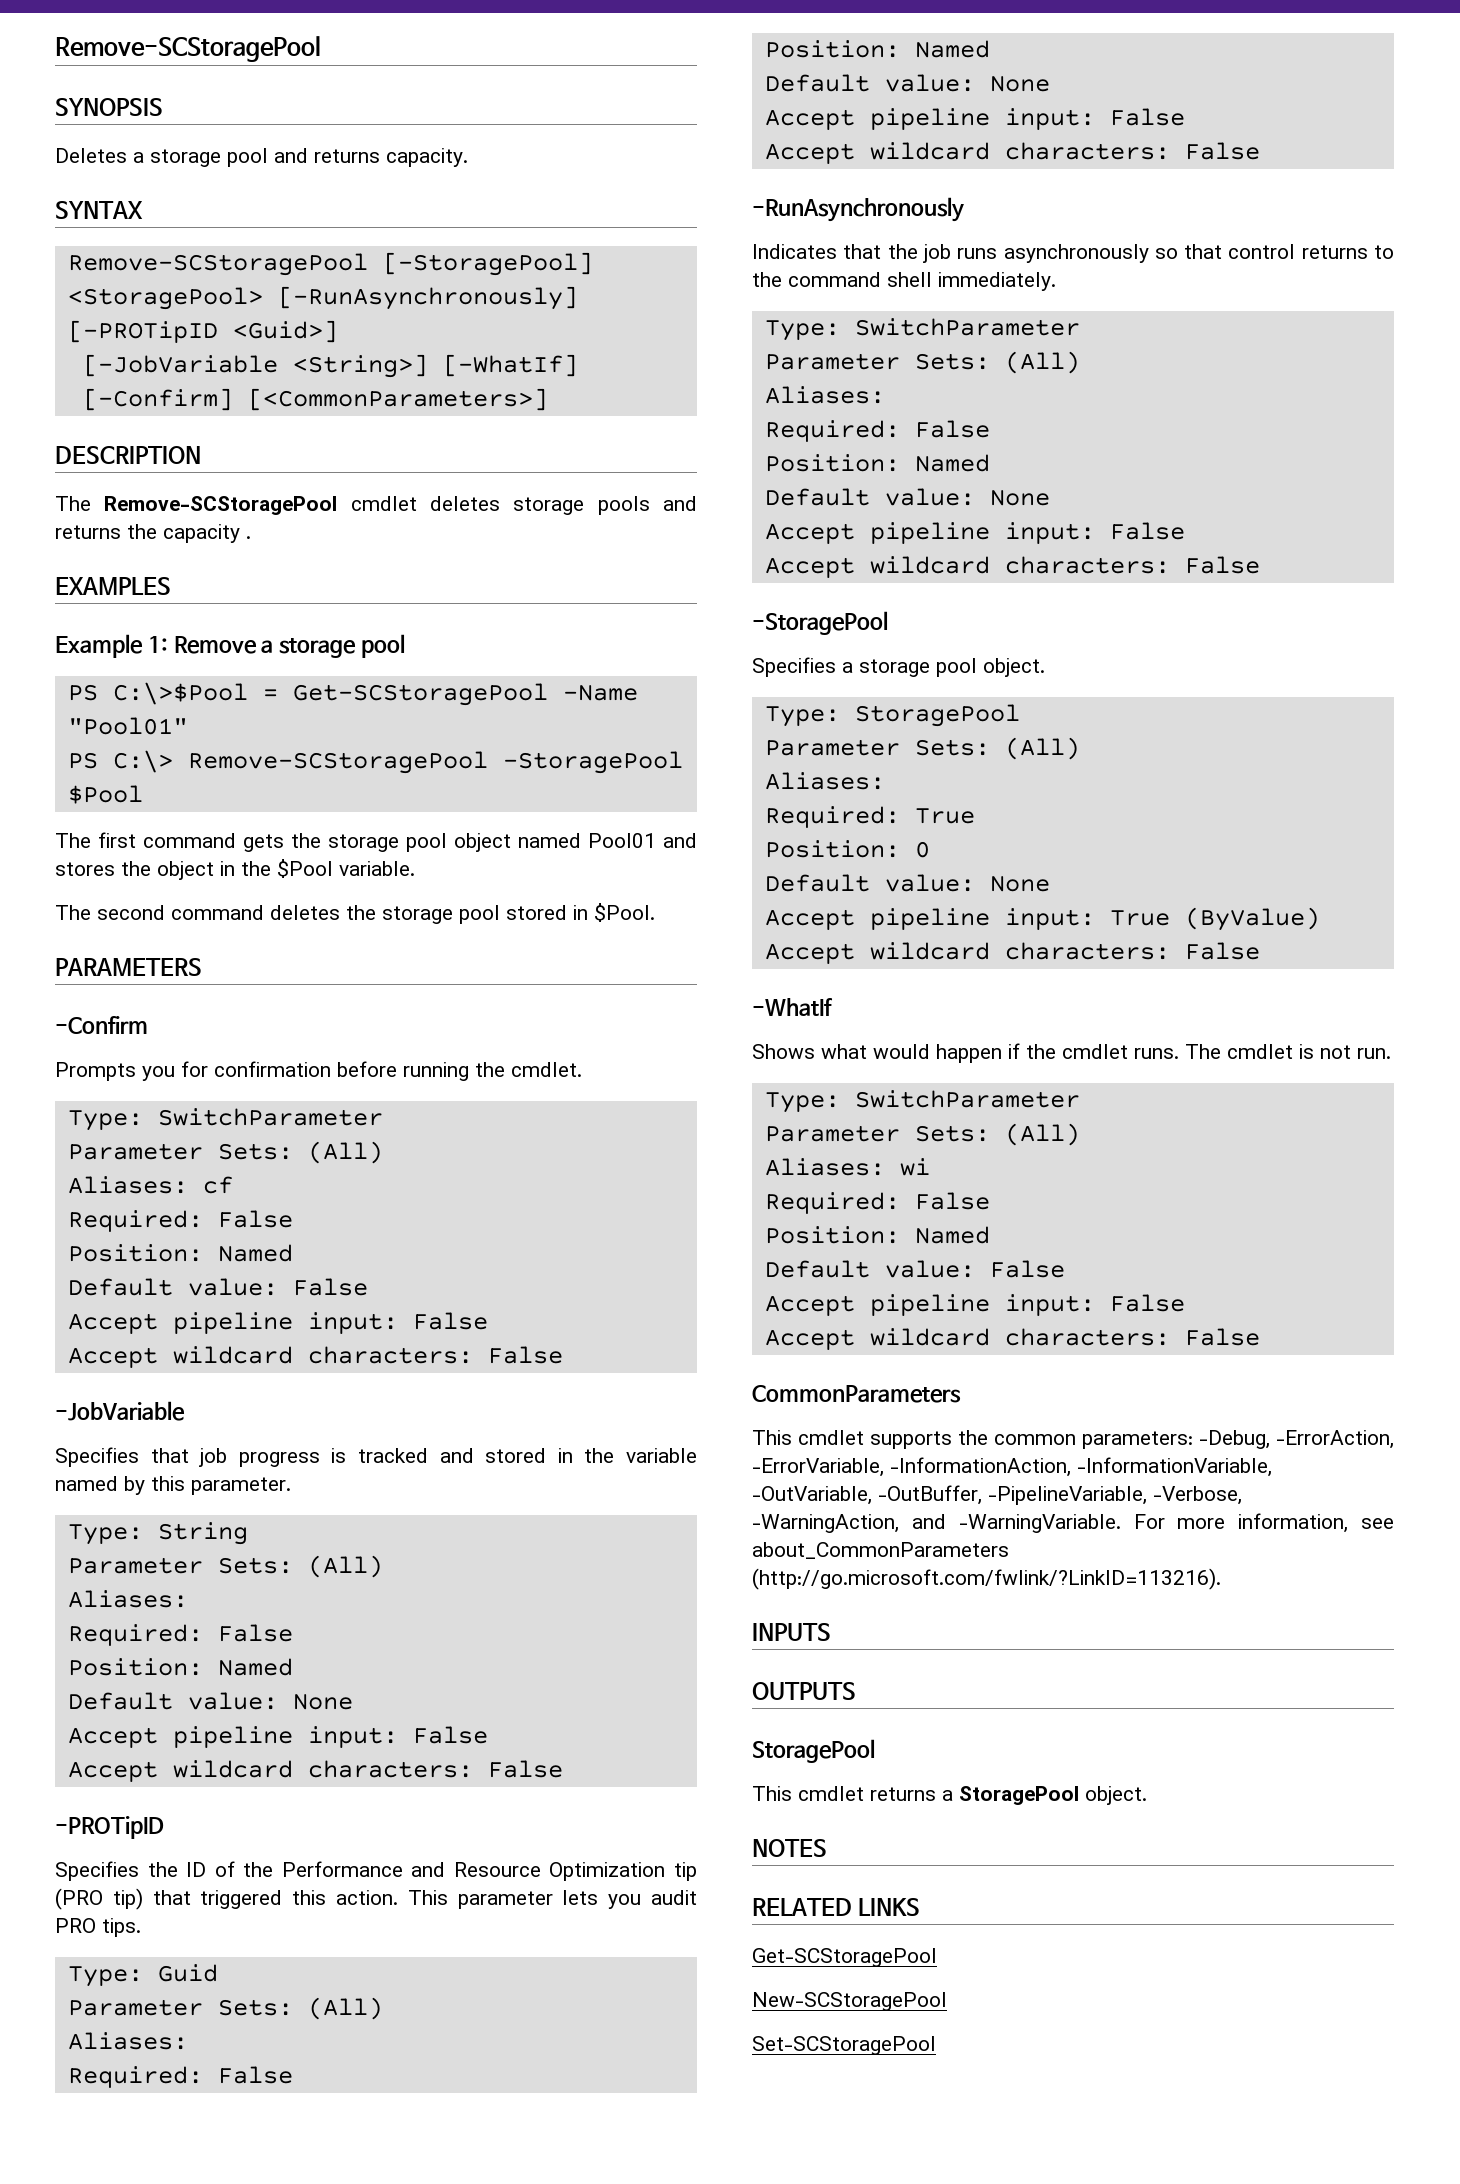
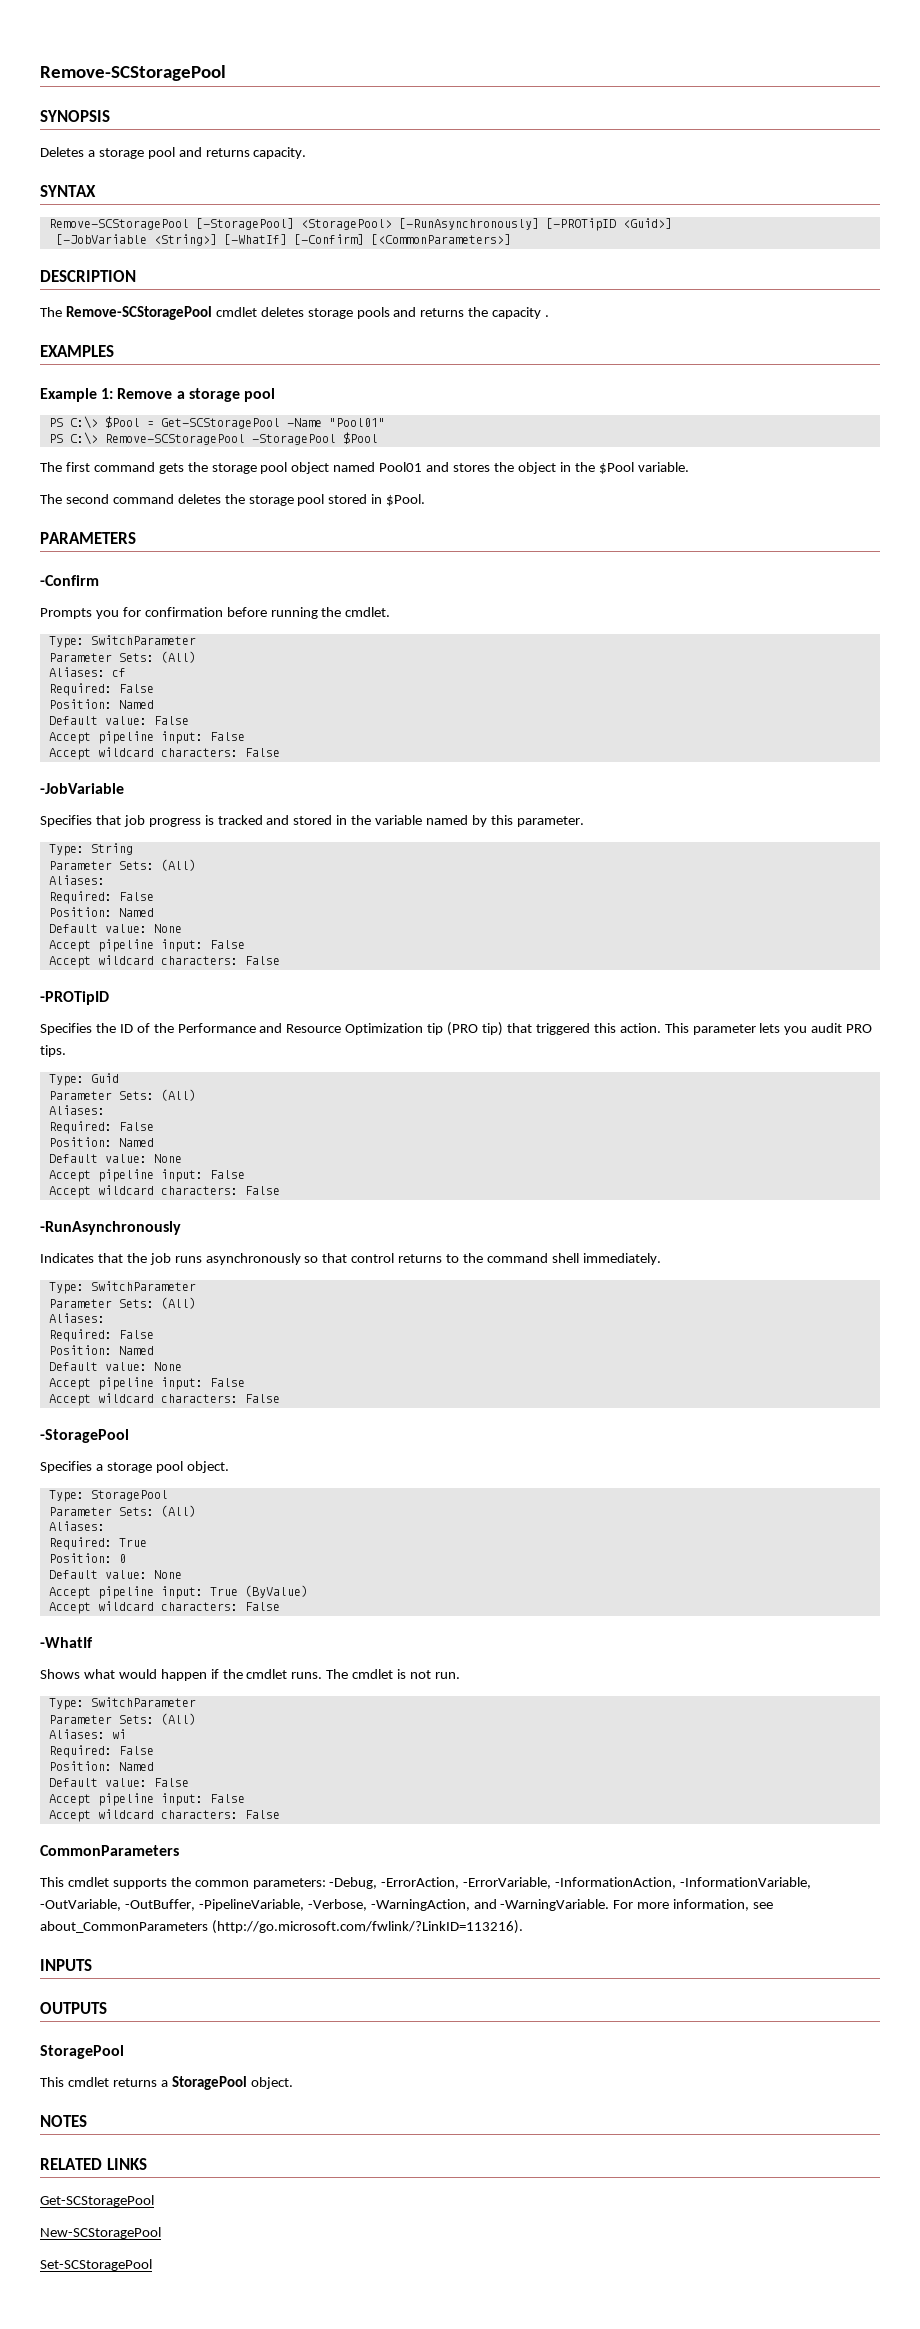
[112,682,248,705] C:\>$Pool -> [69,416,140,429] C:\> $Pool

